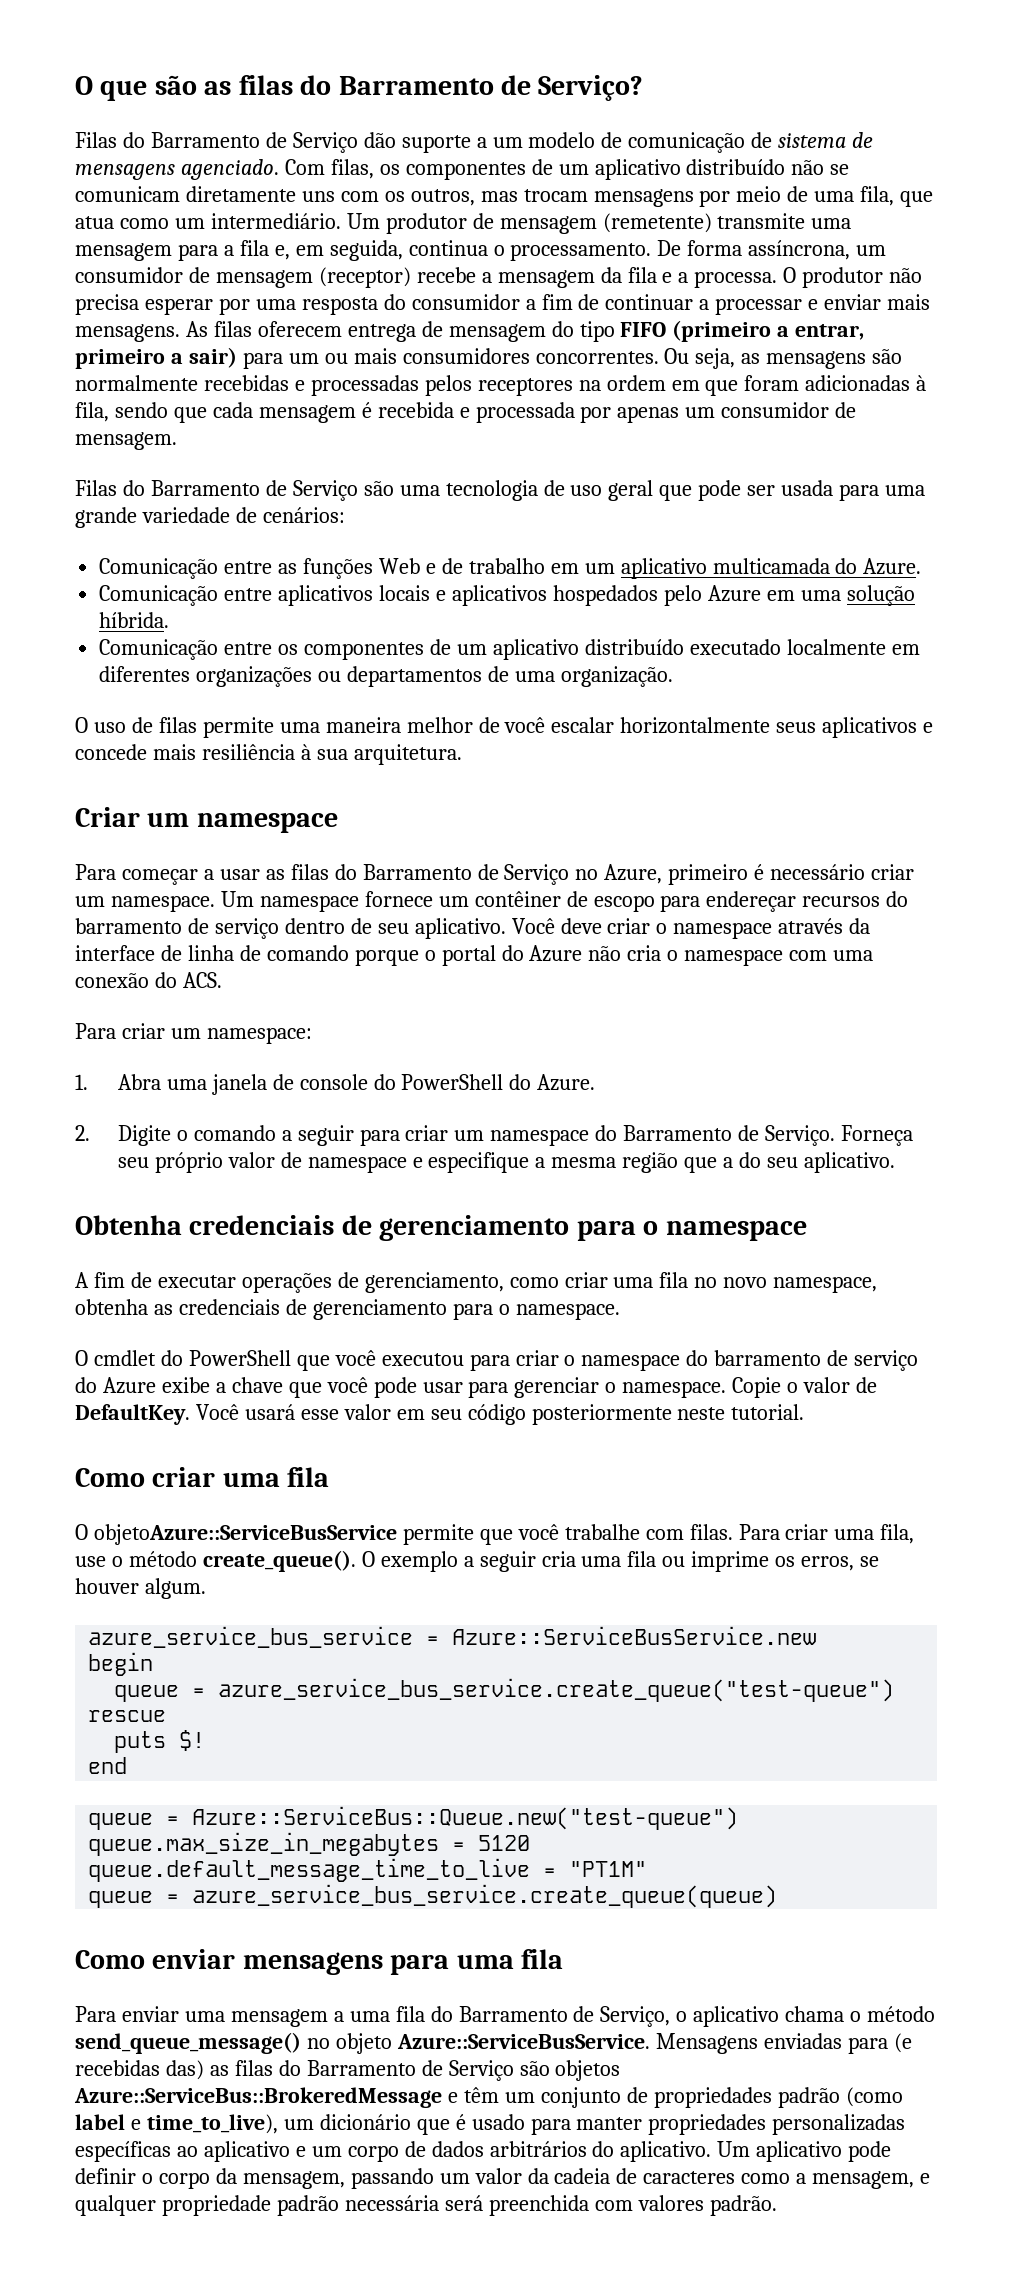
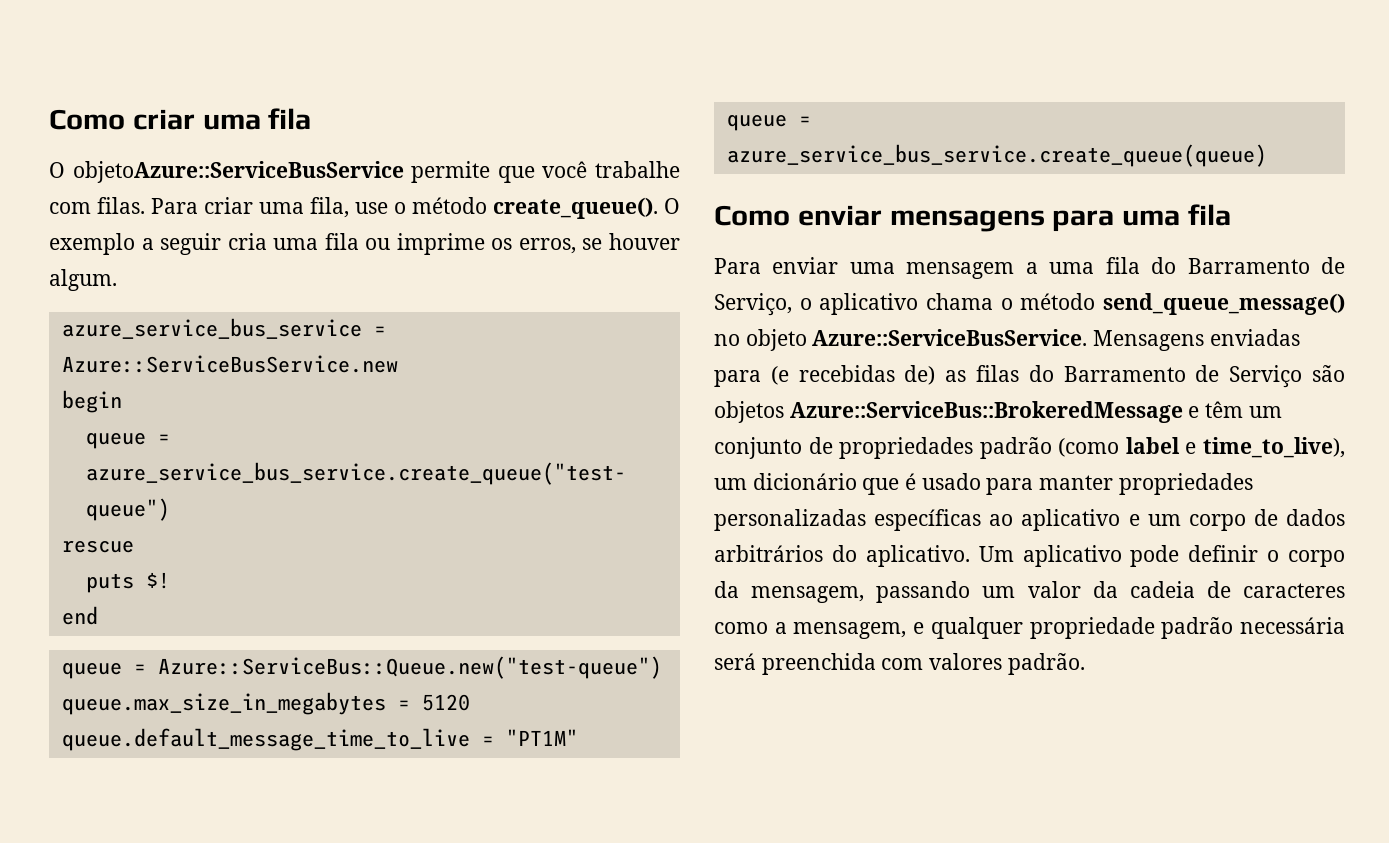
[75,75,644,101] [75,132,874,153] [75,159,850,180] [75,186,934,207] [75,213,852,234] [75,240,887,261] [75,267,923,288] [75,294,931,315] [75,320,865,342] [75,347,903,369] [75,375,927,396] [75,402,857,423] [75,432,177,450] [75,480,926,501] [75,507,345,528] [99,558,922,579] [99,585,915,606] [99,612,170,628] [99,639,920,660] [99,666,673,687] [75,717,934,738] [75,744,462,765] [75,807,338,833] [75,864,915,885] [75,891,909,912] [75,918,871,939] [75,945,874,966] [75,972,222,988] [75,1023,312,1044] [75,1074,596,1095] [75,1125,914,1146] [117,1152,895,1173] [75,1215,807,1241] [75,1272,878,1293] [75,1299,620,1320] [75,1350,919,1371] [75,1377,878,1398] [75,1404,805,1425] O que são as filas do Barramento de Serviço? // Filas do Barramento de Serviço dão suporte a um modelo de comunicação de sistema de mensagens agenciado. Com filas, os componentes de um aplicativo distribuído não se comunicam diretamente uns com os outros, mas trocam mensagens por meio de uma fila, que atua como um intermediário. Um produtor de mensagem (remetente) transmite uma mensagem para a fila e, em seguida, continua o processamento. De forma assíncrona, um consumidor de mensagem (receptor) recebe a mensagem da fila e a processa. O produtor não precisa esperar por uma resposta do consumidor a fim de continuar a processar e enviar mais mensagens. As filas oferecem entrega de mensagem do tipo FIFO (primeiro a entrar, primeiro a sair) para um ou mais consumidores concorrentes. Ou seja, as mensagens são normalmente recebidas e processadas pelos receptores na ordem em que foram adicionadas à fila, sendo que cada mensagem é recebida e processada por apenas um consumidor de mensagem. // Filas do Barramento de Serviço são uma tecnologia de uso geral que pode ser usada para uma grande variedade de cenários: // Comunicação entre as funções Web e de trabalho em um aplicativo multicamada do Azure. // Comunicação entre aplicativos locais e aplicativos hospedados pelo Azure em uma solução híbrida. // Comunicação entre os componentes de um aplicativo distribuído executado localmente em diferentes organizações ou departamentos de uma organização. // O uso de filas permite uma maneira melhor de você escalar horizontalmente seus aplicativos e concede mais resiliência à sua arquitetura. // Criar um namespace // Para começar a usar as filas do Barramento de Serviço no Azure, primeiro é necessário criar um namespace. Um namespace fornece um contêiner de escopo para endereçar recursos do barramento de serviço dentro de seu aplicativo. Você deve criar o namespace através da interface de linha de comando porque o portal do Azure não cria o namespace com uma conexão do ACS. // Para criar um namespace: // 1. Abra uma janela de console do PowerShell do Azure. // 2. Digite o comando a seguir para criar um namespace do Barramento de Serviço. Forneça seu próprio valor de namespace e especifique a mesma região que a do seu aplicativo. // Obtenha credenciais de gerenciamento para o namespace // A fim de executar operações de gerenciamento, como criar uma fila no novo namespace, obtenha as credenciais de gerenciamento para o namespace. // O cmdlet do PowerShell que você executou para criar o namespace do barramento de serviço do Azure exibe a chave que você pode usar para gerenciar o namespace. Copie o valor de DefaultKey. Você usará esse valor em seu código posteriormente neste tutorial. // -> (49, 119) none
[165,2060,204,2080] das) -> [904,365,936,385] de)

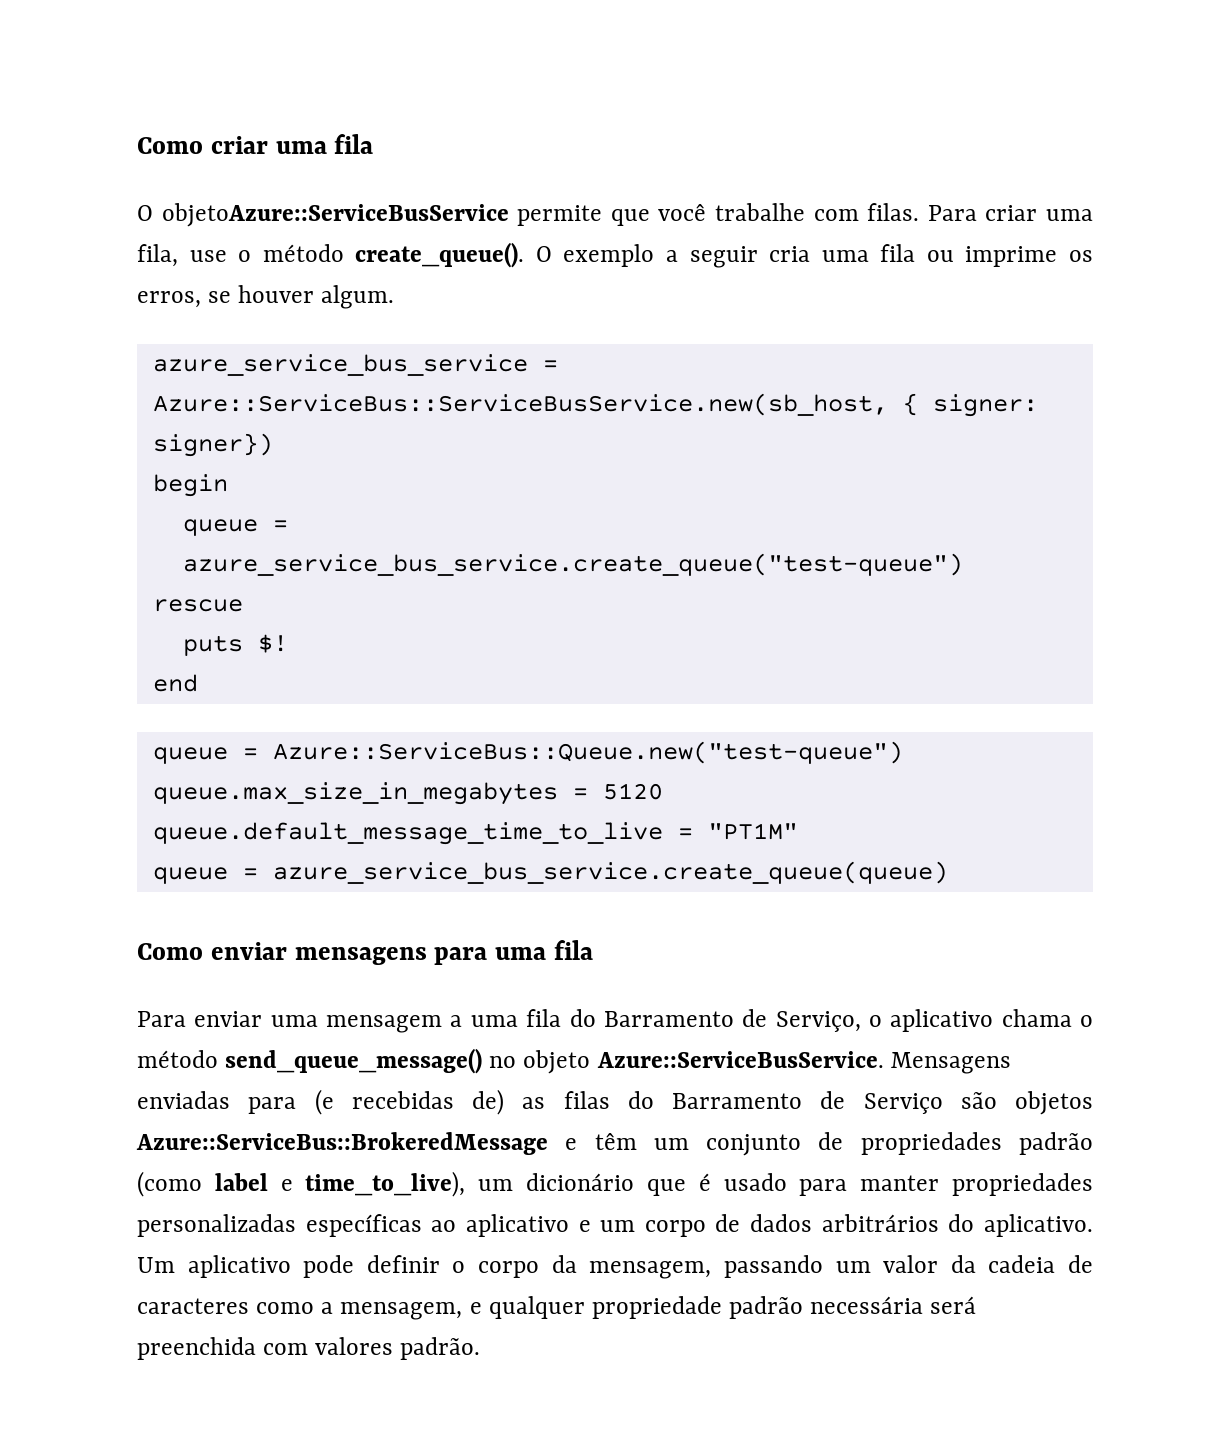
[61,355,398,373] Azure::ServiceBusService.new -> [152,393,1038,417] [152,433,273,457] Azure::ServiceBus::ServiceBusService.new(sb_host, { signer: signer})

